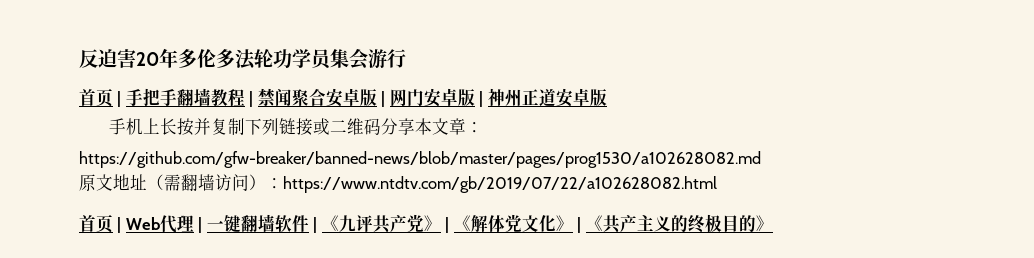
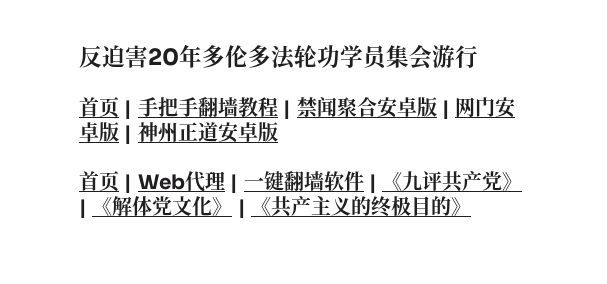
[108,118,483,136] [79,151,761,168] [79,174,717,193] // 手机上长按并复制下列链接或二维码分享本文章： // https://github.com/gfw-breaker/banned-news/blob/master/pages/prog1530/a102628082.md // 原文地址（需翻墙访问）：https://www.ntdtv.com/gb/2019/07/22/a102628082.html -> (278, 132) none

